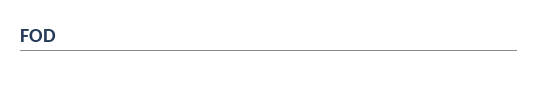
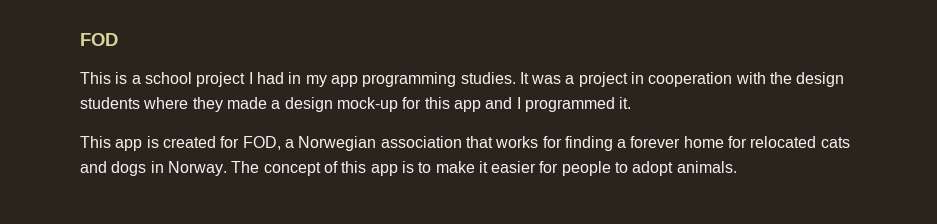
(56, 35) none -> [80,72,845,87] [80,97,632,112] [80,136,850,151] [80,161,737,176] // This is a school project I had in my app programming studies. It was a project in cooperation with the design students where they made a design mock-up for this app and I programmed it. // This app is created for FOD, a Norwegian association that works for finding a forever home for relocated cats and dogs in Norway. The concept of this app is to make it easier for people to adopt animals.

